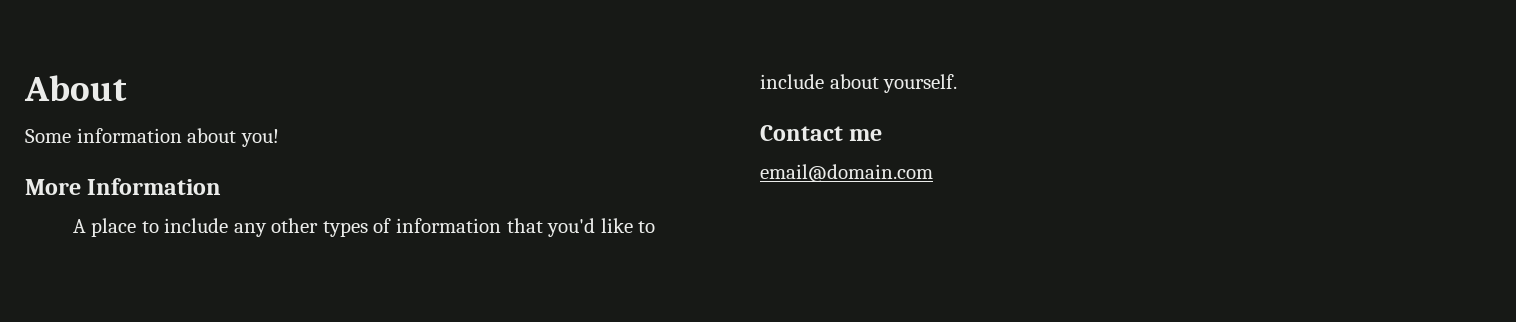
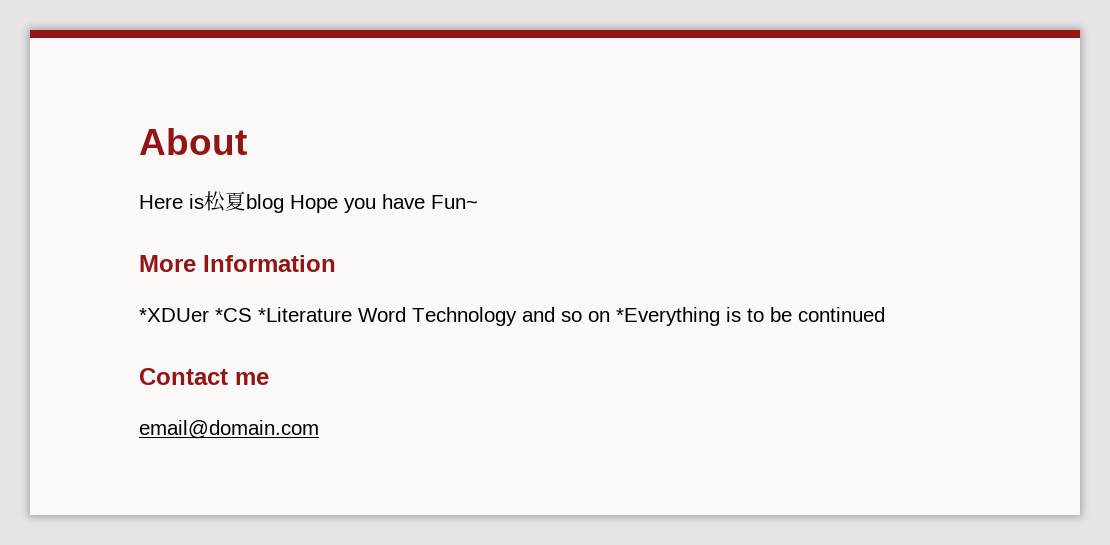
[25,128,279,147] [25,178,222,195] [72,218,656,237] [760,74,958,93] Some information about you! // More Information // A place to include any other types of information that you'd like to include about yourself. -> [139,191,478,213] [139,255,336,272] [139,307,885,326] Here is松夏blog Hope you have Fun~ // More Information // *XDUer *CS *Literature Word Technology and so on *Everything is to be continued

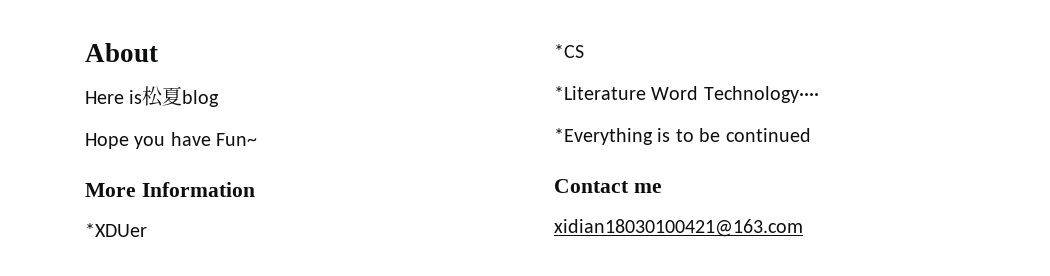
(284, 203) none -> (220, 98) //
(209, 315) none -> (147, 230) //
(252, 315) none -> (584, 51) //
[412,307,610,326] Technology and so on -> [703,86,819,103] Technology···· //
[139,420,319,439] email@domain.com -> [554,219,803,237] xidian18030100421@163.com

